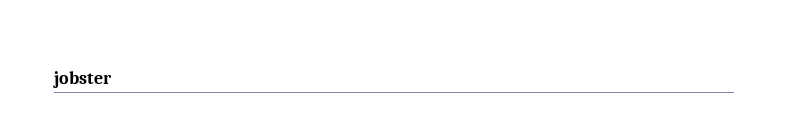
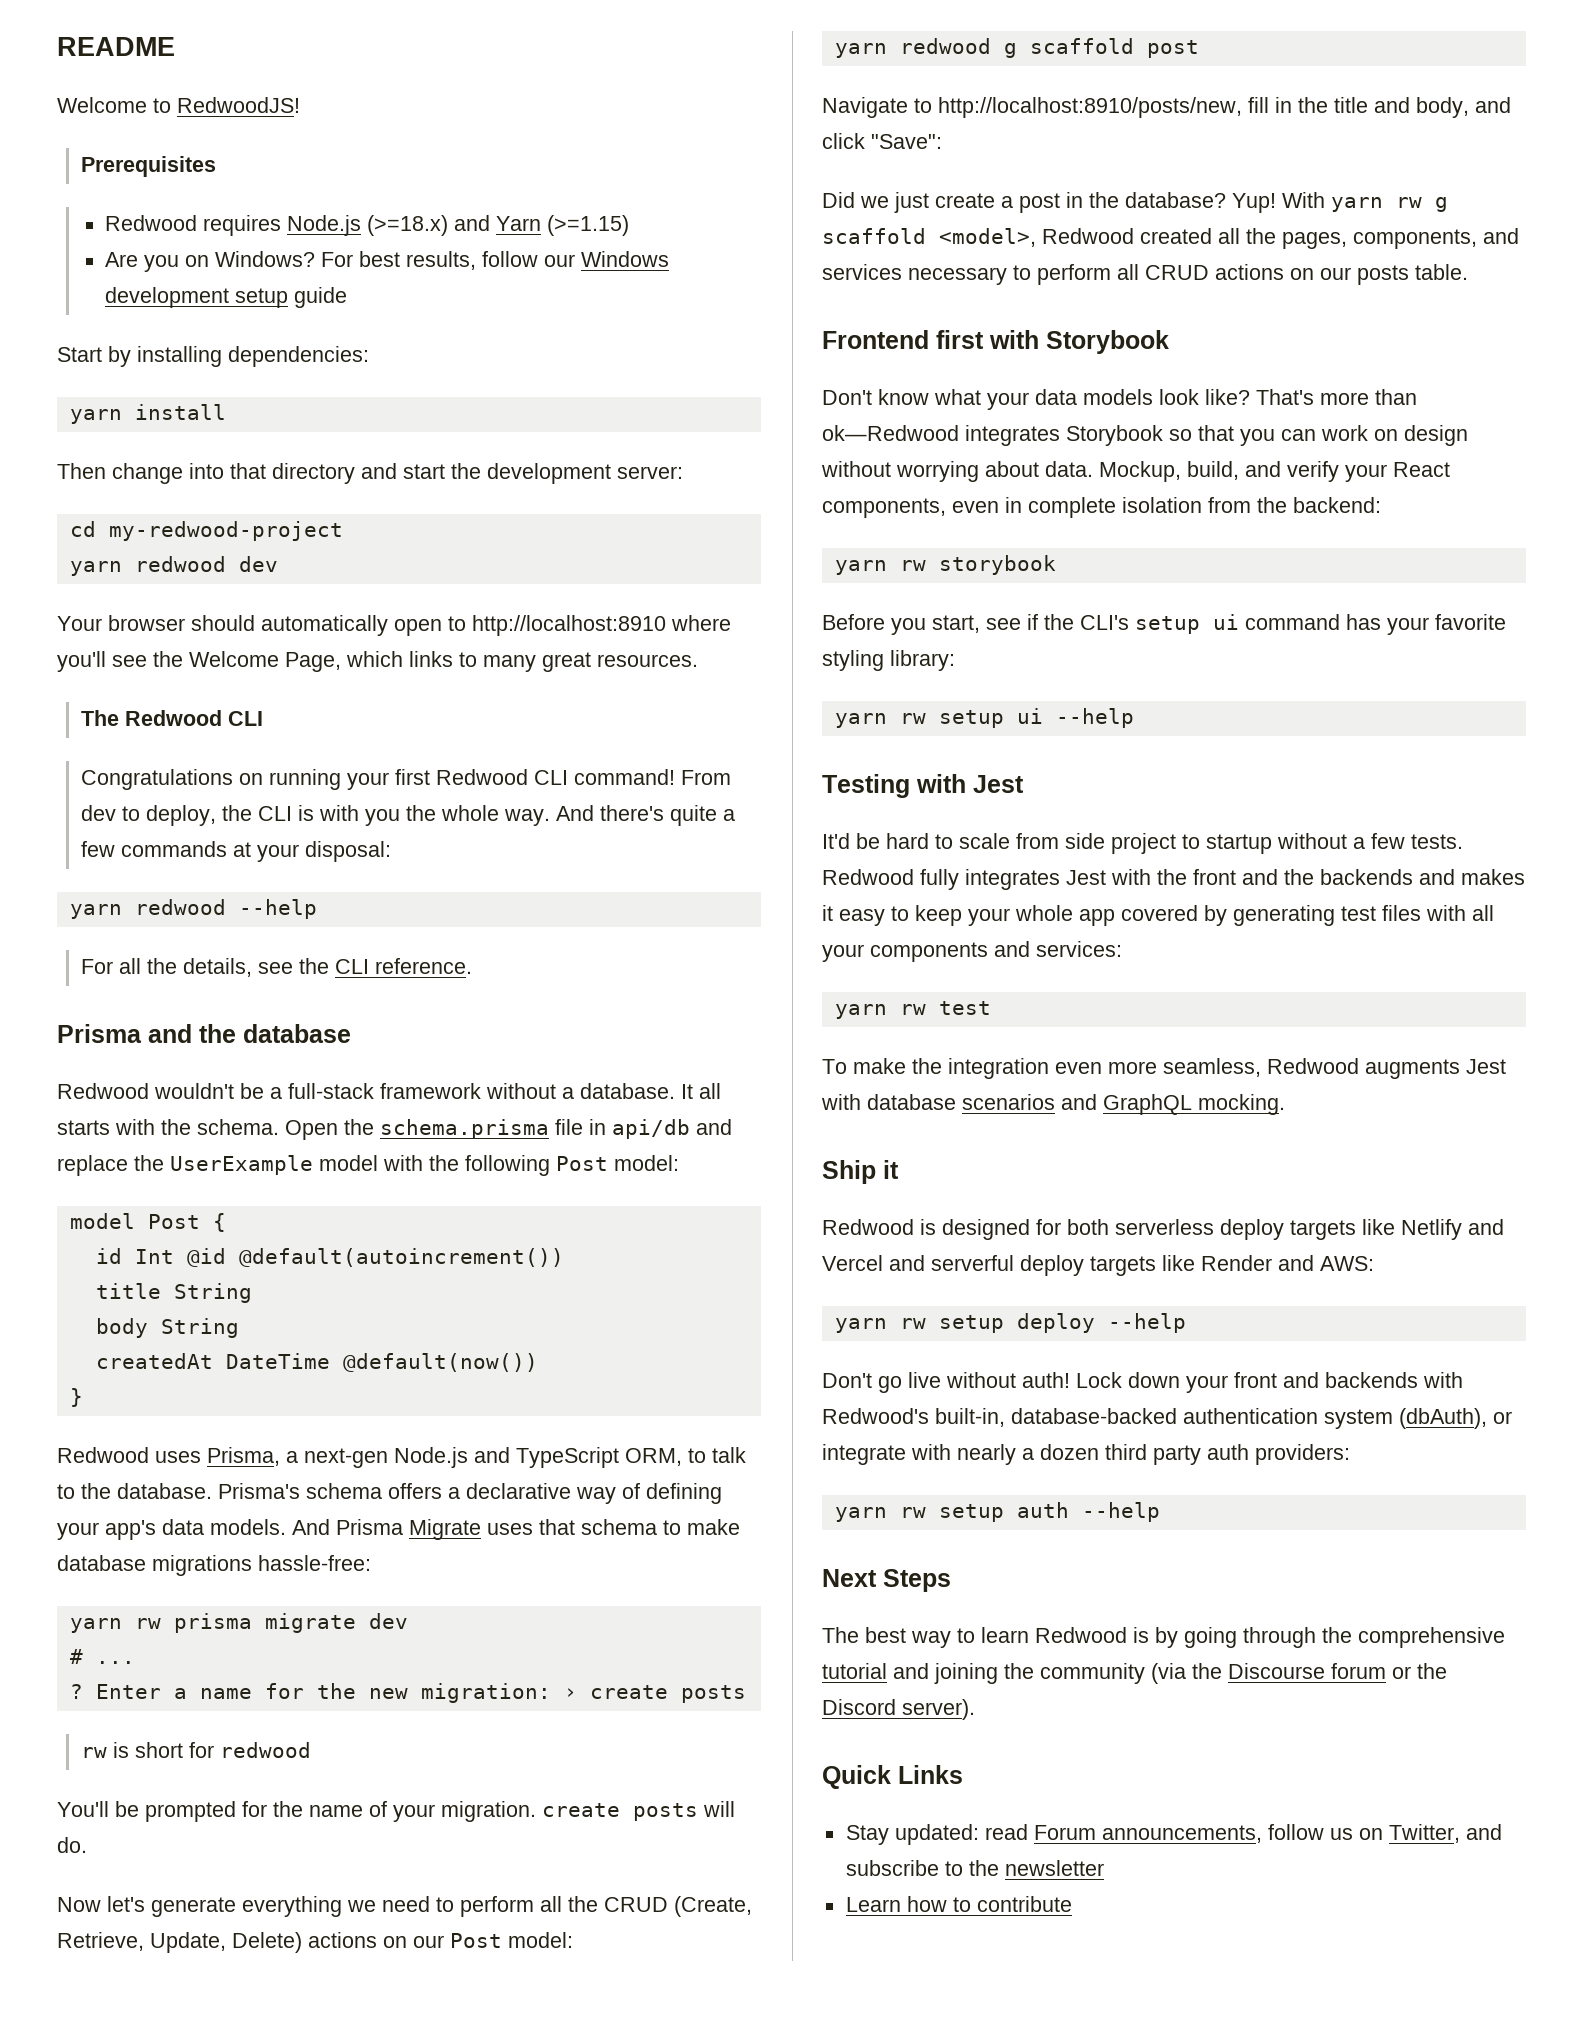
[53,71,112,88] jobster -> [57,37,175,56] [57,97,300,113] [81,156,217,177] [104,215,629,236] [104,251,669,272] [104,287,347,308] [57,346,369,367] [69,404,226,424] [57,463,683,484] [69,521,343,541] [69,556,278,576] [57,615,731,636] [57,651,698,672] [81,710,264,726] [81,769,732,790] [81,805,736,826] [81,841,392,862] [69,899,317,919] [81,958,473,977] [57,1024,351,1043] [57,1083,721,1099] [57,1119,732,1140] [57,1155,679,1176] [69,1213,226,1232] [95,1248,564,1267] [95,1283,252,1303] [95,1318,239,1338] [95,1353,538,1372] [69,1388,83,1407] [57,1447,746,1468] [57,1483,722,1504] [57,1519,740,1540] [57,1555,371,1576] [69,1613,408,1633] [69,1649,135,1664] [69,1683,746,1703] [81,1742,312,1758] [57,1801,735,1822] [57,1837,87,1853] [57,1896,752,1917] [57,1932,573,1953] [834,38,1199,58] [822,97,1511,118] [822,133,942,149] [822,192,1448,213] [822,228,1519,249] [822,264,1468,285] [822,330,1169,354] [822,389,1417,410] [822,425,1468,446] [821,461,1450,482] [822,497,1381,518] [834,555,1056,575] [822,614,1506,635] [822,650,955,671] [834,708,1134,728] [822,774,1024,798] [822,833,1463,854] [822,869,1525,890] [822,905,1494,926] [822,941,1122,962] [834,1001,991,1019] [822,1058,1506,1079] [821,1094,1285,1115] [822,1160,899,1184] [822,1219,1504,1240] [822,1255,1374,1276] [834,1313,1186,1333] [822,1372,1463,1393] [822,1408,1512,1429] [822,1444,1350,1465] [834,1502,1160,1522] [822,1569,951,1592] [822,1627,1505,1648] [822,1663,1447,1684] [822,1699,975,1720] [822,1765,963,1789] [845,1824,1502,1845] [845,1860,1104,1876] [845,1896,1072,1912] README // Welcome to RedwoodJS! // Prerequisites // Redwood requires Node.js (>=18.x) and Yarn (>=1.15) // Are you on Windows? For best results, follow our Windows development setup guide // Start by installing dependencies: // yarn install // Then change into that directory and start the development server: // cd my-redwood-project // yarn redwood dev // Your browser should automatically open to http://localhost:8910 where you'll see the Welcome Page, which links to many great resources. // The Redwood CLI // Congratulations on running your first Redwood CLI command! From dev to deploy, the CLI is with you the whole way. And there's quite a few commands at your disposal: // yarn redwood --help // For all the details, see the CLI reference. // Prisma and the database // Redwood wouldn't be a full-stack framework without a database. It all starts with the schema. Open the schema.prisma file in api/db and replace the UserExample model with the following Post model: // model Post { // id Int @id @default(autoincrement()) // title String // body String // createdAt DateTime @default(now()) // } // Redwood uses Prisma, a next-gen Node.js and TypeScript ORM, to talk to the database. Prisma's schema offers a declarative way of defining your app's data models. And Prisma Migrate uses that schema to make database migrations hassle-free: // yarn rw prisma migrate dev // # ... // ? Enter a name for the new migration: › create posts // rw is short for redwood // You'll be prompted for the name of your migration. create posts will do. // Now let's generate everything we need to perform all the CRUD (Create, Retrieve, Update, Delete) actions on our Post model: // yarn redwood g scaffold post // Navigate to http://localhost:8910/posts/new, fill in the title and body, and click "Save": // Did we just create a post in the database? Yup! With yarn rw g scaffold <model>, Redwood created all the pages, components, and services necessary to perform all CRUD actions on our posts table. // Frontend first with Storybook // Don't know what your data models look like? That's more than ok—Redwood integrates Storybook so that you can work on design without worrying about data. Mockup, build, and verify your React components, even in complete isolation from the backend: // yarn rw storybook // Before you start, see if the CLI's setup ui command has your favorite styling library: // yarn rw setup ui --help // Testing with Jest // It'd be hard to scale from side project to startup without a few tests. Redwood fully integrates Jest with the front and the backends and makes it easy to keep your whole app covered by generating test files with all your components and services: // yarn rw test // To make the integration even more seamless, Redwood augments Jest with database scenarios and GraphQL mocking. // Ship it // Redwood is designed for both serverless deploy targets like Netlify and Vercel and serverful deploy targets like Render and AWS: // yarn rw setup deploy --help // Don't go live without auth! Lock down your front and backends with Redwood's built-in, database-backed authentication system (dbAuth), or integrate with nearly a dozen third party auth providers: // yarn rw setup auth --help // Next Steps // The best way to learn Redwood is by going through the comprehensive tutorial and joining the community (via the Discourse forum or the Discord server). // Quick Links // Stay updated: read Forum announcements, follow us on Twitter, and subscribe to the newsletter // Learn how to contribute

